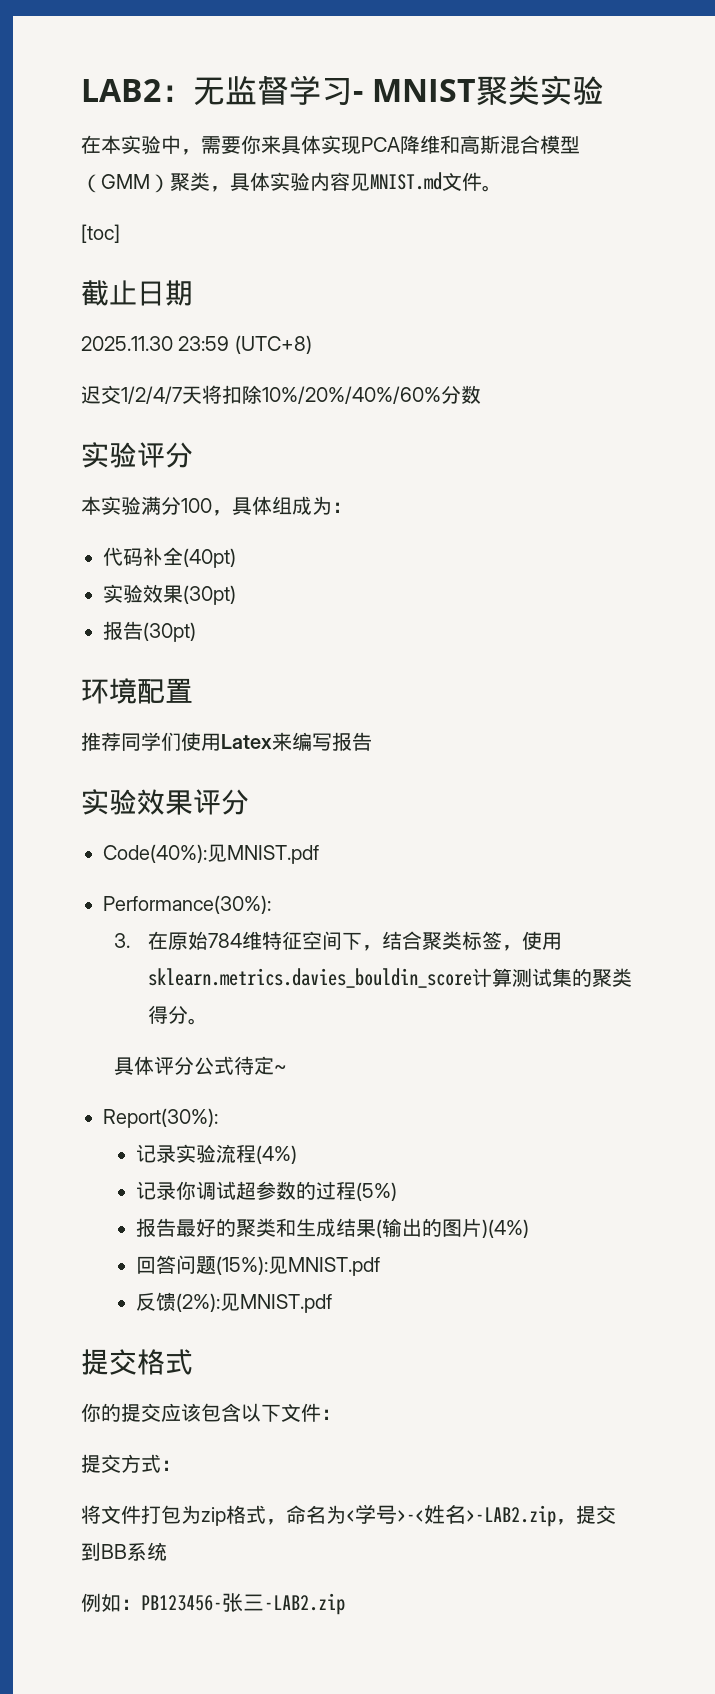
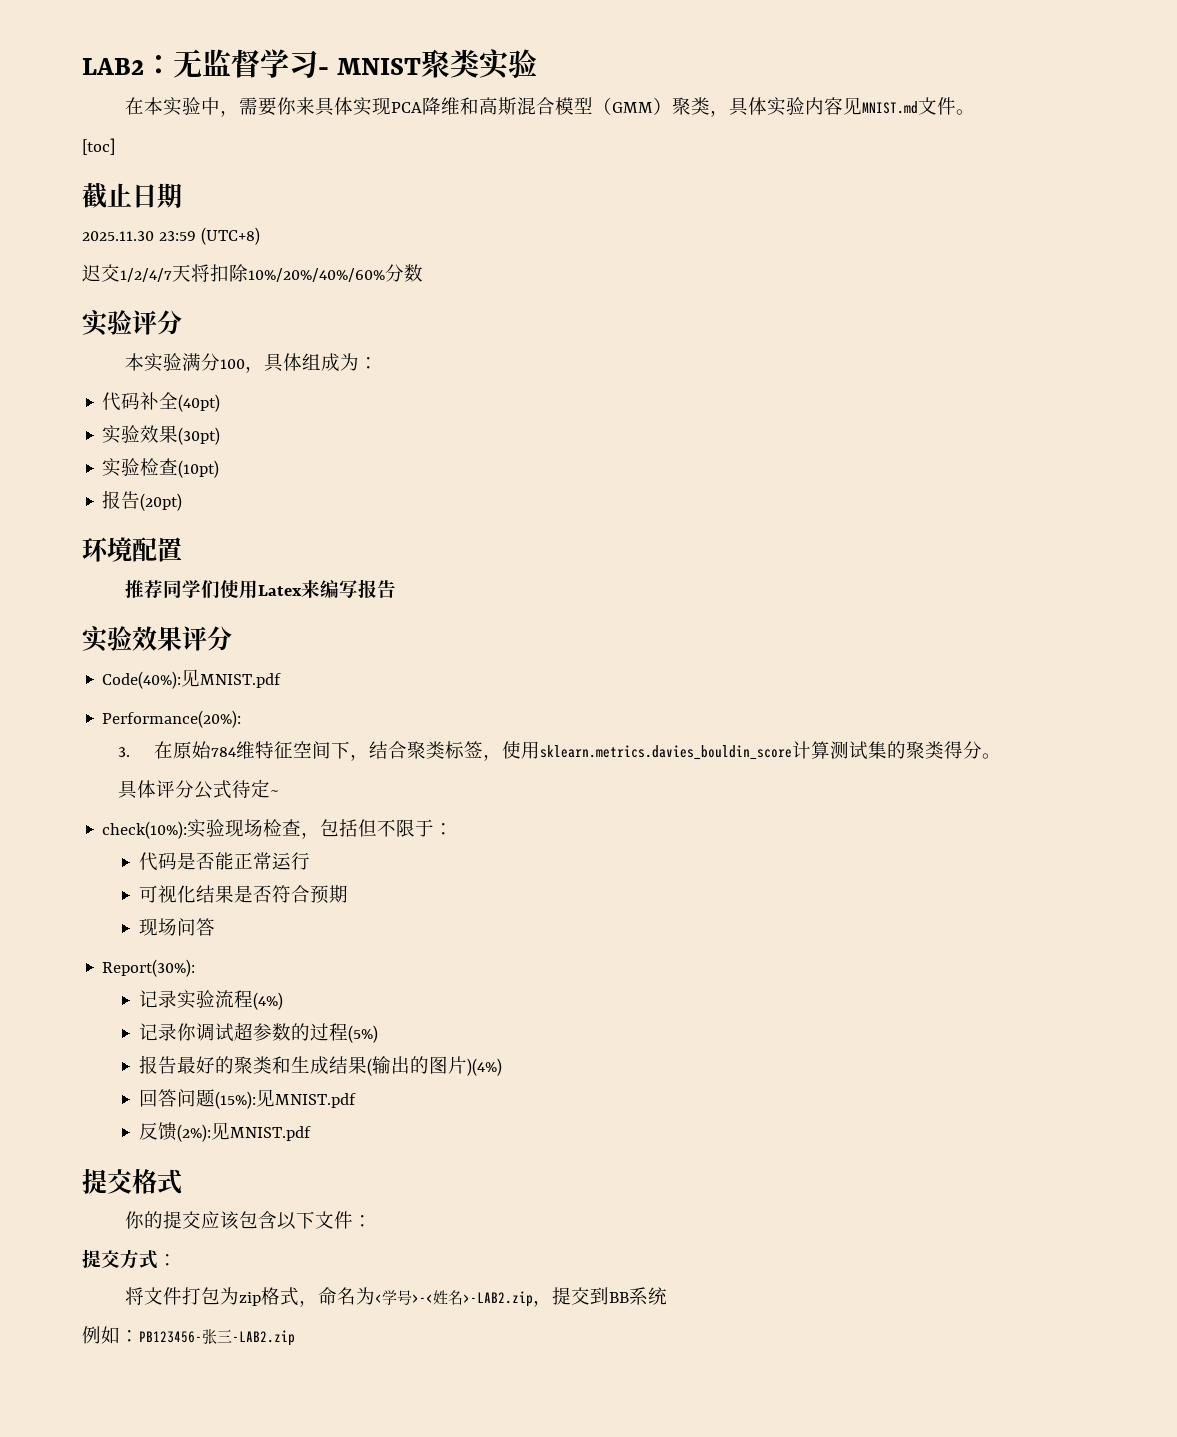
[103,621,196,642] // 报告(30pt) -> [102,458,220,478] [102,490,183,511] // 实验检查(10pt) // 报告(20pt)
[103,895,271,914] Performance(30%): -> [102,710,242,728] Performance(20%):
(288, 1069) none -> [102,819,454,839] [138,852,310,871] [138,885,348,904] [138,918,215,936] // check(10%):实验现场检查，包括但不限于： // 代码是否能正常运行 // 可视化结果是否符合预期 // 现场问答

